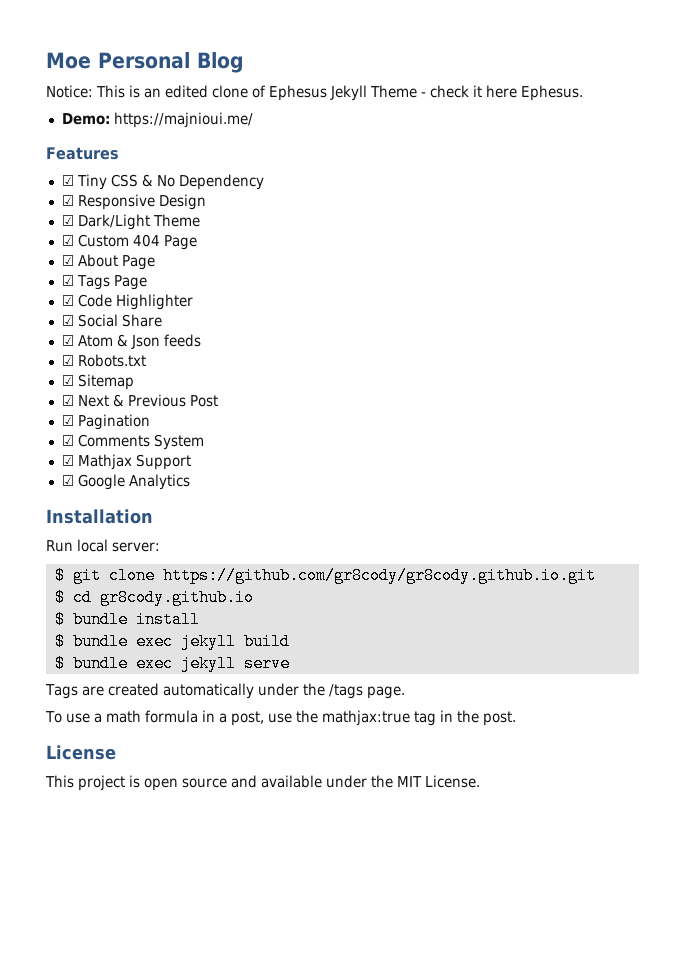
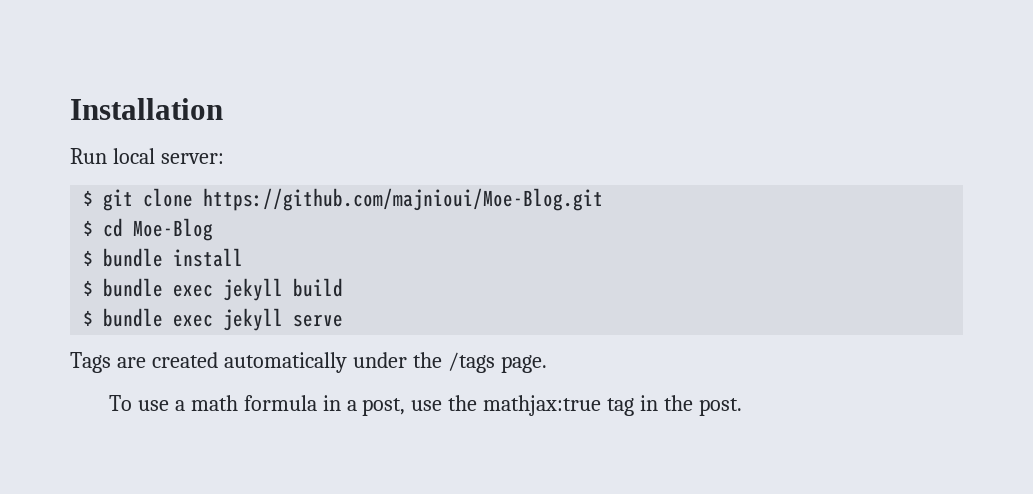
[46,52,244,73] [46,85,583,101] [61,112,253,128] [46,147,119,160] [61,174,264,190] [61,194,206,210] [61,214,200,230] [61,234,197,250] [61,254,155,270] [61,275,147,290] [61,294,193,310] [61,314,162,327] [61,334,201,349] [61,354,146,367] [61,374,134,390] [61,394,218,407] [61,414,150,430] [61,434,204,450] [61,454,191,470] [61,474,190,490] Moe Personal Blog // Notice: This is an edited clone of Ephesus Jekyll Theme - check it here Ephesus. // Demo: https://majnioui.me/ // Features // ☑ Tiny CSS & No Dependency // ☑ Responsive Design // ☑ Dark/Light Theme // ☑ Custom 404 Page // ☑ About Page // ☑ Tags Page // ☑ Code Highlighter // ☑ Social Share // ☑ Atom & Json feeds // ☑ Robots.txt // ☑ Sitemap // ☑ Next & Previous Post // ☑ Pagination // ☑ Comments System // ☑ Mathjax Support // ☑ Google Analytics // -> (70, 109) none
[162,567,596,584] https://github.com/gr8cody/gr8cody.github.io.git -> [203,188,604,211] https://github.com/majnioui/Moe-Blog.git
[99,589,254,606] gr8cody.github.io -> [133,218,214,241] Moe-Blog
[46,745,116,760] [45,775,480,791] // License // This project is open source and available under the MIT License. -> (743, 407) none

